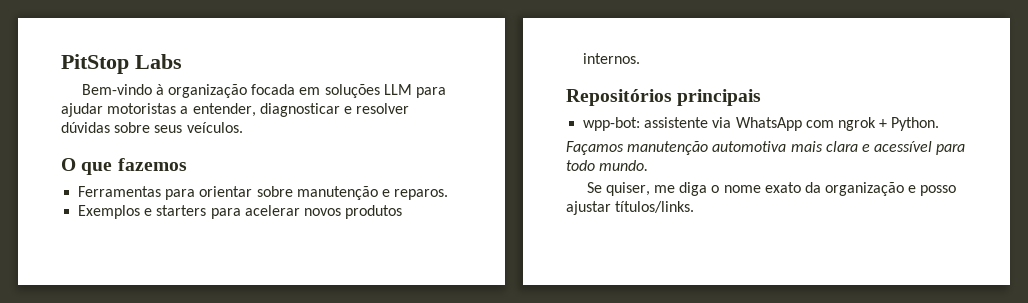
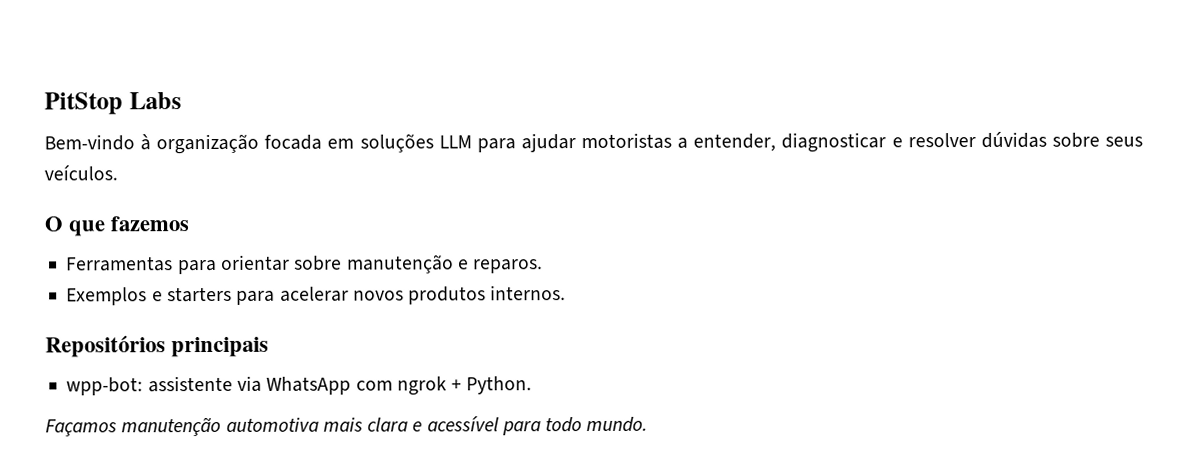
[586,182,957,196] [566,201,695,215] // Se quiser, me diga o nome exato da organização e posso ajustar títulos/links. -> (649, 424) none

